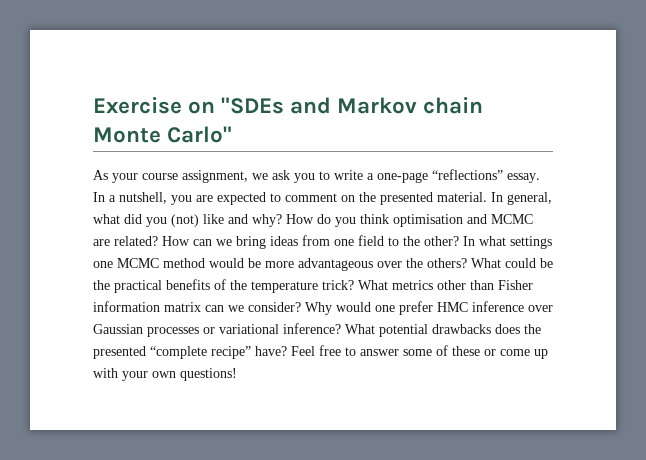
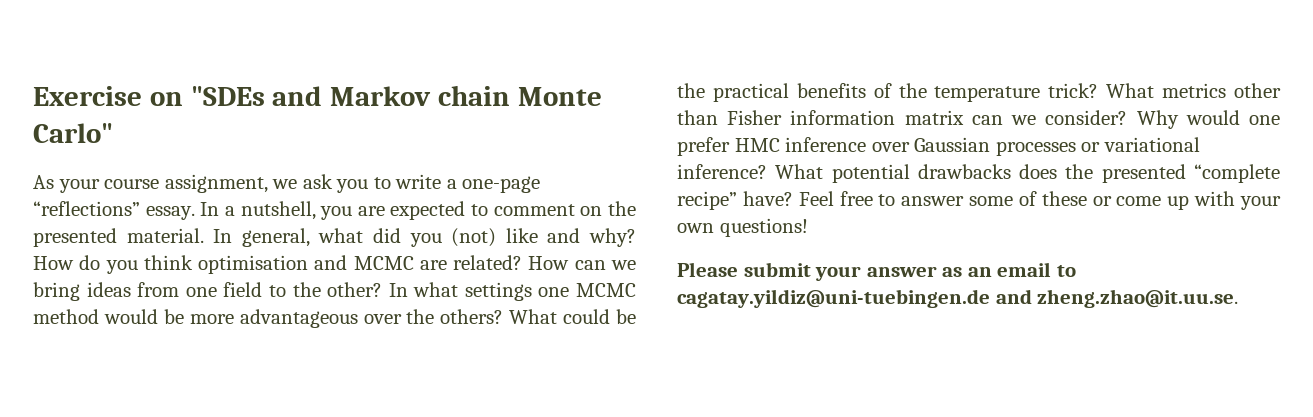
(237, 374) none -> [677,262,1076,281] [677,289,1239,308] // Please submit your answer as an email to cagatay.yildiz@uni-tuebingen.de and zheng.zhao@it.uu.se.

